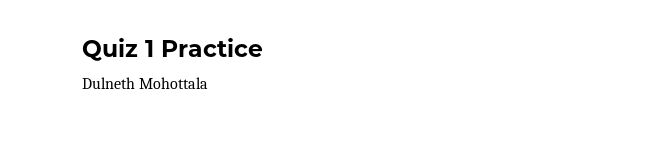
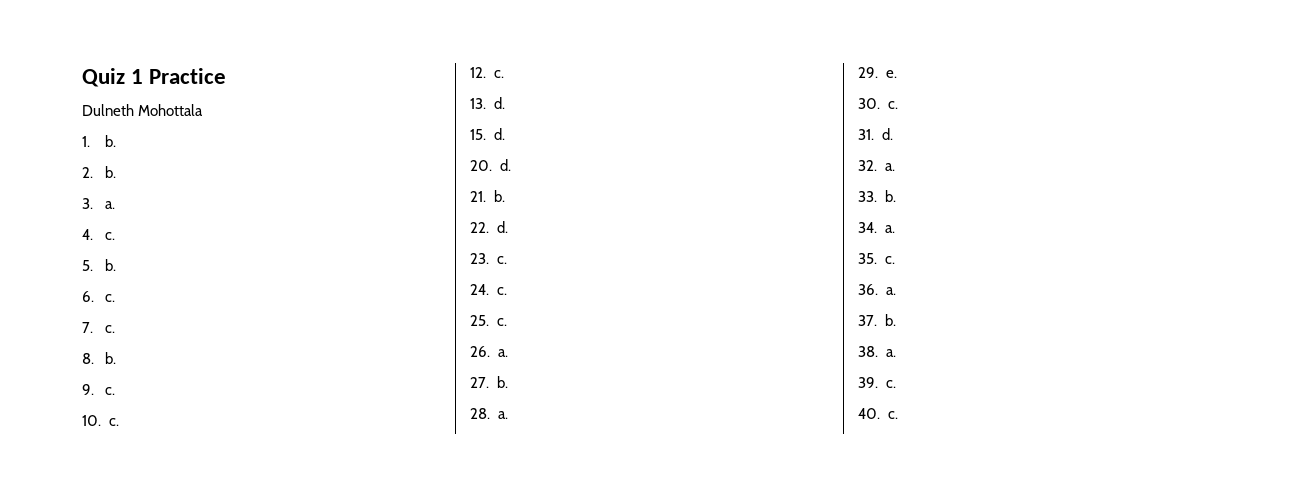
(209, 83) none -> [82,135,116,147] [82,166,116,178] [82,198,115,209] [82,229,115,240] [82,259,116,271] [82,291,115,302] [82,322,115,333] [82,352,116,364] [82,384,115,395] [82,415,119,426] [470,67,504,78] [470,97,505,109] [470,128,505,140] [470,159,511,171] [470,190,505,202] [470,221,508,233] [470,253,507,264] [470,284,507,295] [470,315,507,326] [470,346,508,357] [470,376,508,388] [470,408,508,419] [858,67,897,78] [858,98,898,109] [858,128,893,140] [858,160,895,171] [858,190,896,202] [858,222,895,233] [858,253,895,264] [858,284,896,295] [858,314,896,326] [858,346,896,357] [858,377,896,388] [858,408,898,419] // 1. b. // 2. b. // 3. a. // 4. c. // 5. b. // 6. c. // 7. c. // 8. b. // 9. c. // 10. c. // 12. c. // 13. d. // 15. d. // 20. d. // 21. b. // 22. d. // 23. c. // 24. c. // 25. c. // 26. a. // 27. b. // 28. a. // 29. e. // 30. c. // 31. d. // 32. a. // 33. b. // 34. a. // 35. c. // 36. a. // 37. b. // 38. a. // 39. c. // 40. c.

